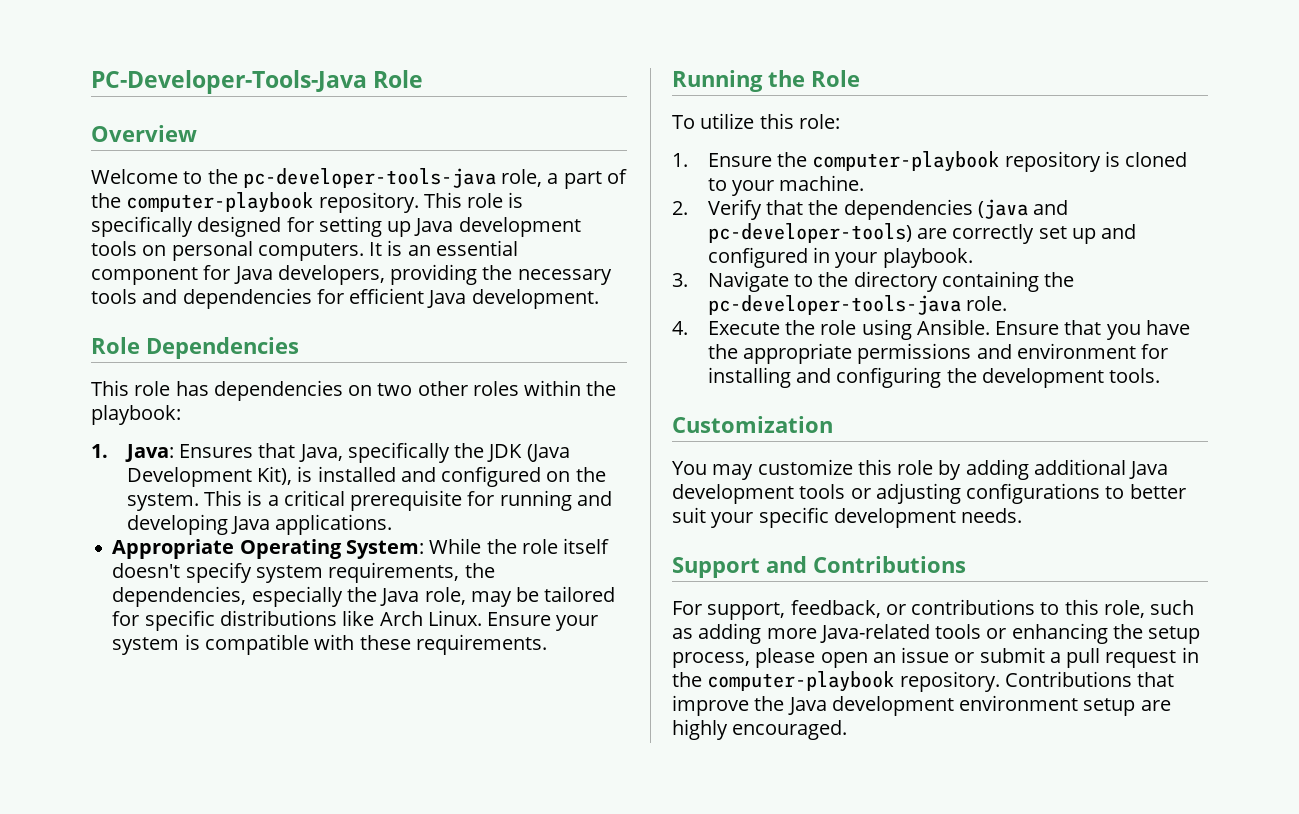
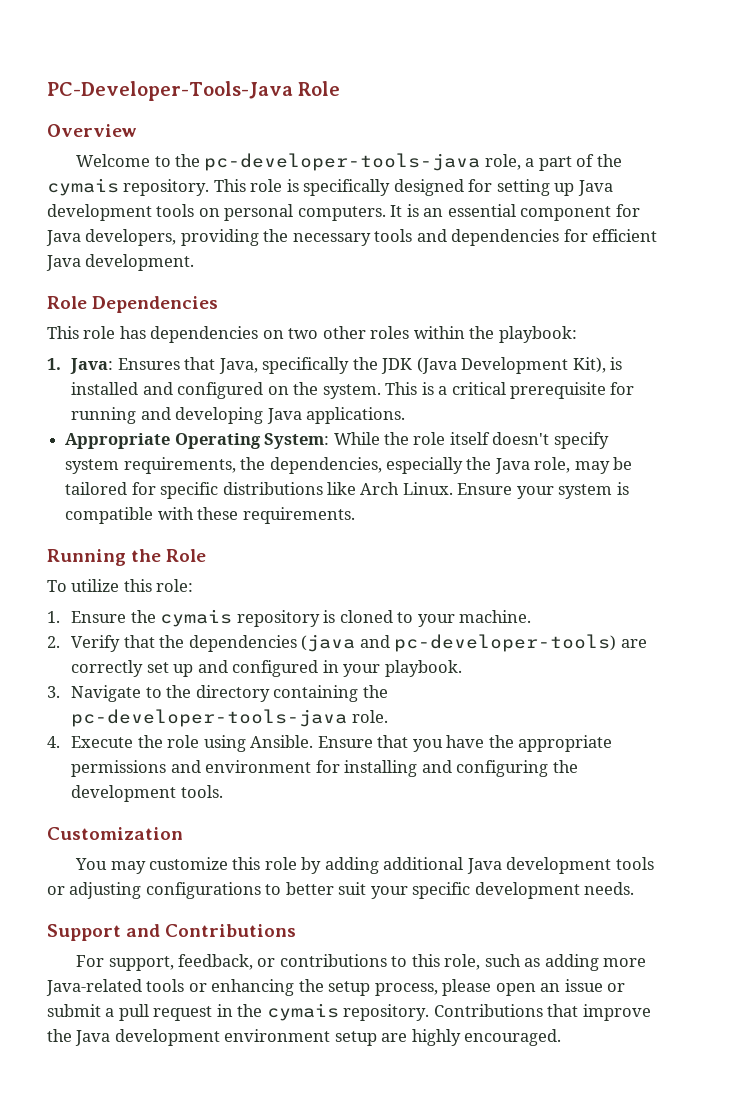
[126,192,314,213] computer-playbook -> [47,178,119,196] cymais
[812,151,1000,172] computer-playbook -> [160,609,233,627] cymais
[707,671,895,692] computer-playbook -> [266,1003,339,1021] cymais

